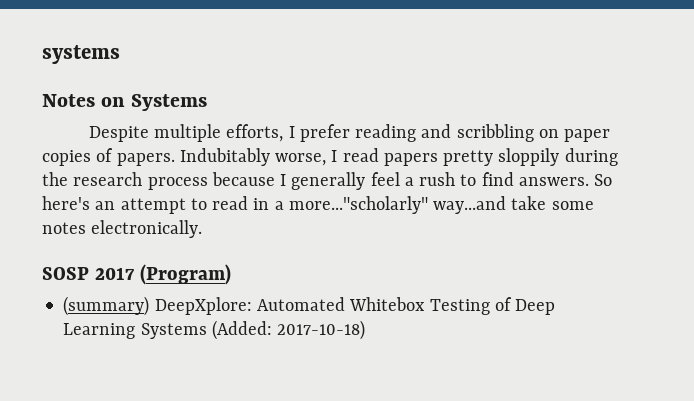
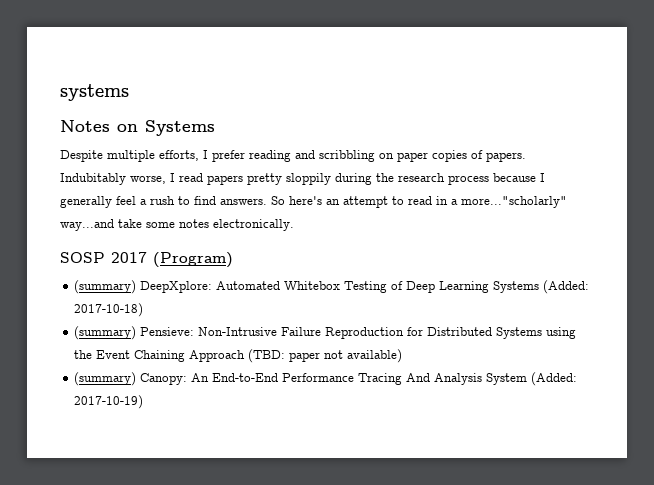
(366, 330) none -> [74,326,577,340] [74,349,403,363] [74,372,578,386] [74,395,144,409] // (summary) Pensieve: Non-Intrusive Failure Reproduction for Distributed Systems using the Event Chaining Approach (TBD: paper not available) // (summary) Canopy: An End-to-End Performance Tracing And Analysis System (Added: 2017-10-19)

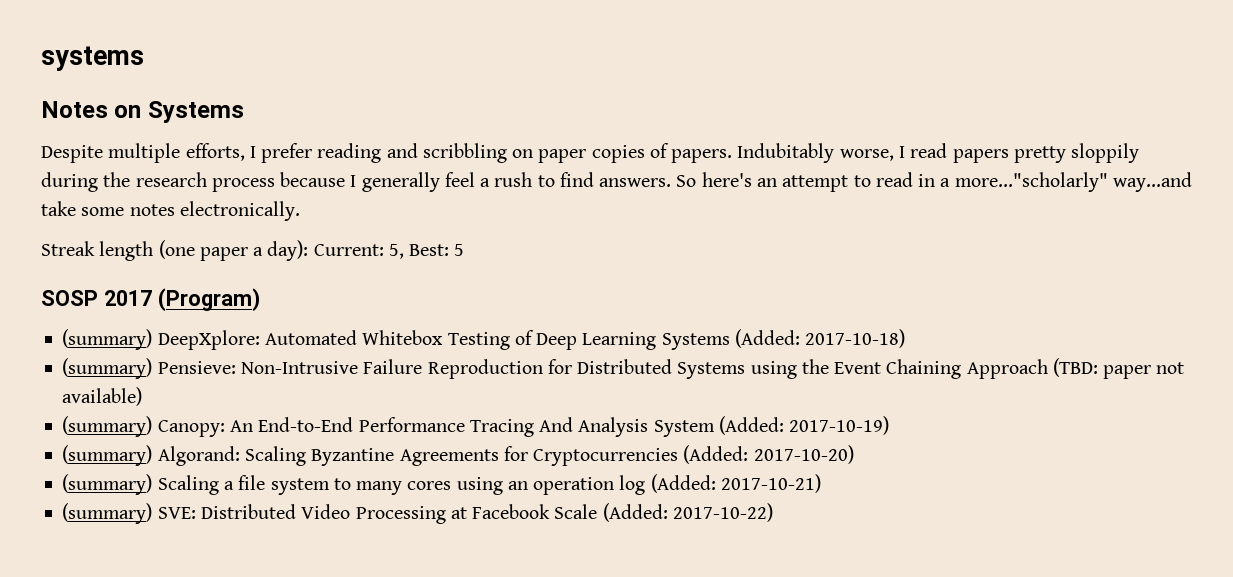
(294, 225) none -> [41,240,465,261] // Streak length (one paper a day): Current: 5, Best: 5
(144, 402) none -> [62,445,854,466] [62,474,821,495] [62,503,773,524] // (summary) Algorand: Scaling Byzantine Agreements for Cryptocurrencies (Added: 2017-10-20) // (summary) Scaling a file system to many cores using an operation log (Added: 2017-10-21) // (summary) SVE: Distributed Video Processing at Facebook Scale (Added: 2017-10-22)

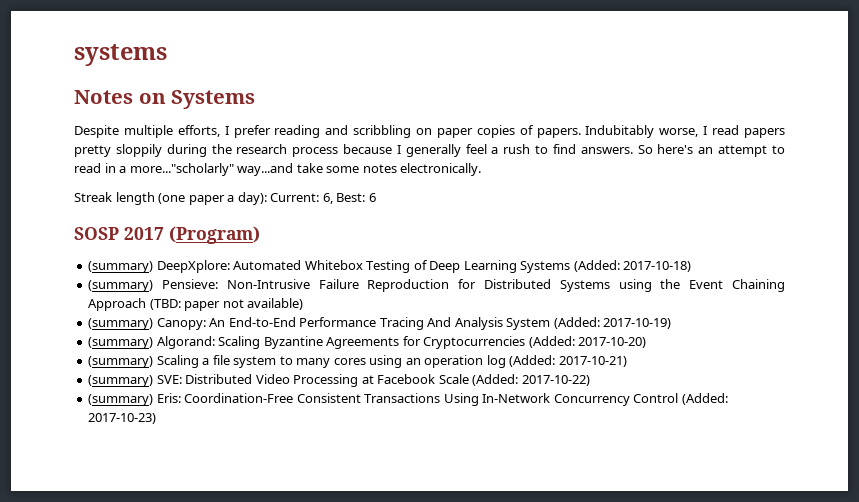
[388,244,465,259] 5, Best: 5 -> [322,193,376,204] 6, Best: 6
(773, 512) none -> [88,393,728,406] [88,413,157,424] // (summary) Eris: Coordination-Free Consistent Transactions Using In-Network Concurrency Control (Added: 2017-10-23)

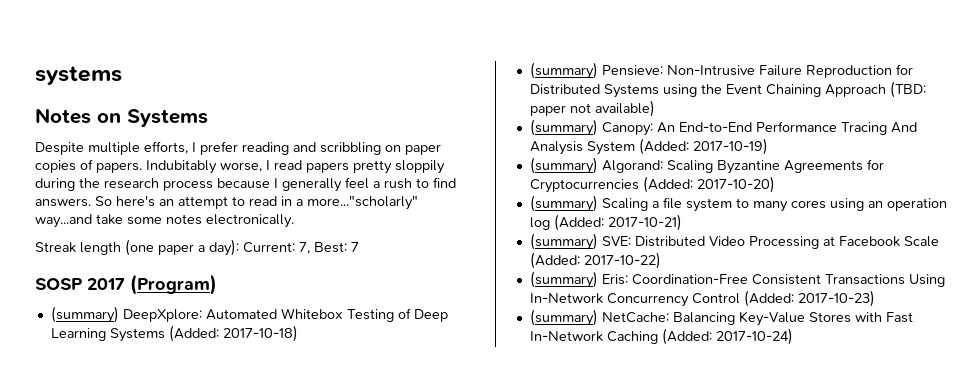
[322,193,376,204] 6, Best: 6 -> [299,242,359,254] 7, Best: 7
(157, 418) none -> [529,309,913,326] [529,328,793,345] // (summary) NetCache: Balancing Key-Value Stores with Fast In-Network Caching (Added: 2017-10-24)

